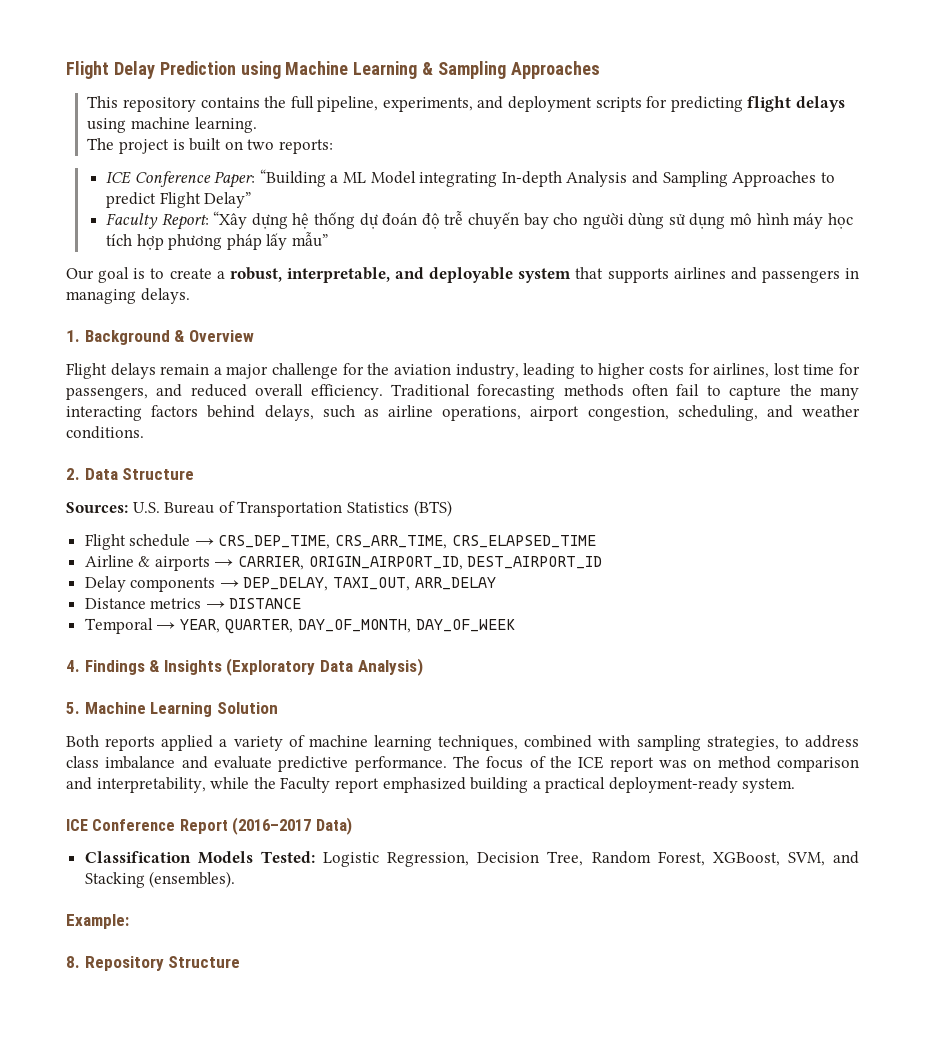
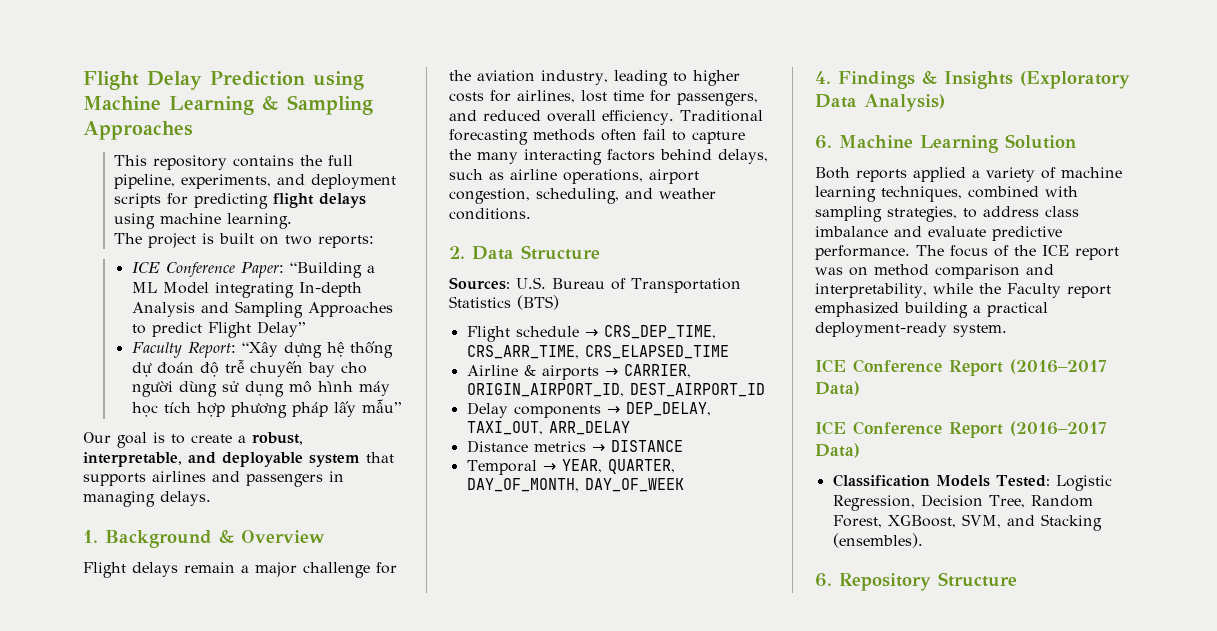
[66,702,80,714] 5. -> [815,135,832,149] 6.
(352, 826) none -> [815,421,1107,438] [815,443,860,458] // ICE Conference Report (2016–2017 Data)
[66,914,129,929] [66,956,80,968] Example: // 8. -> [815,573,832,587] 6.

